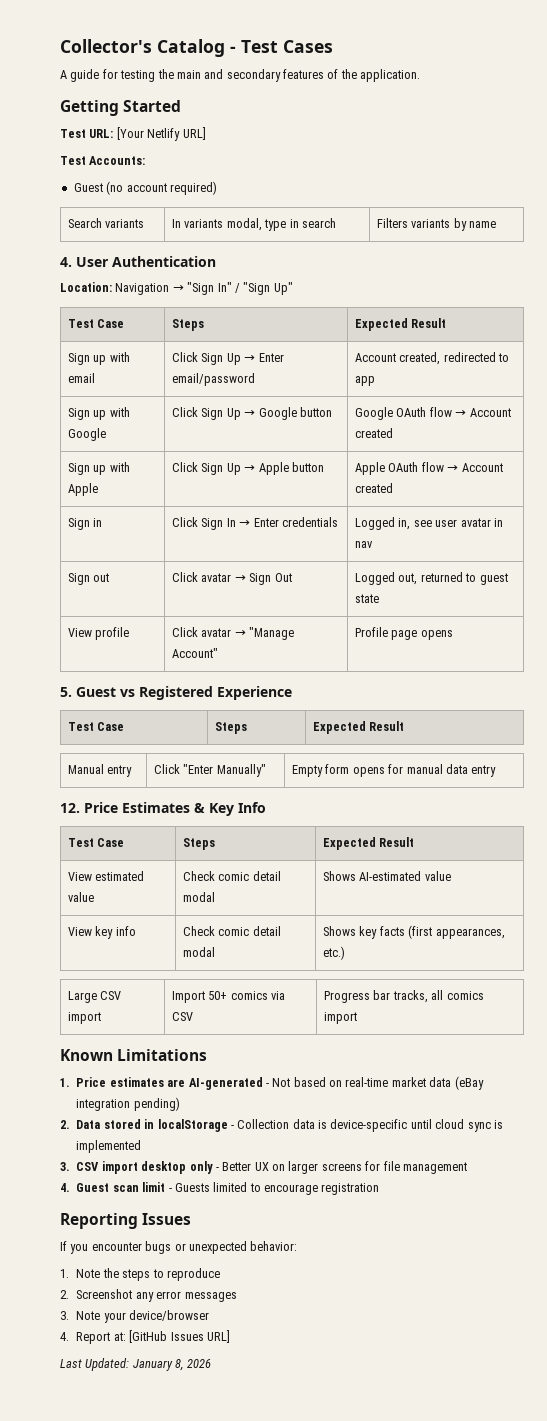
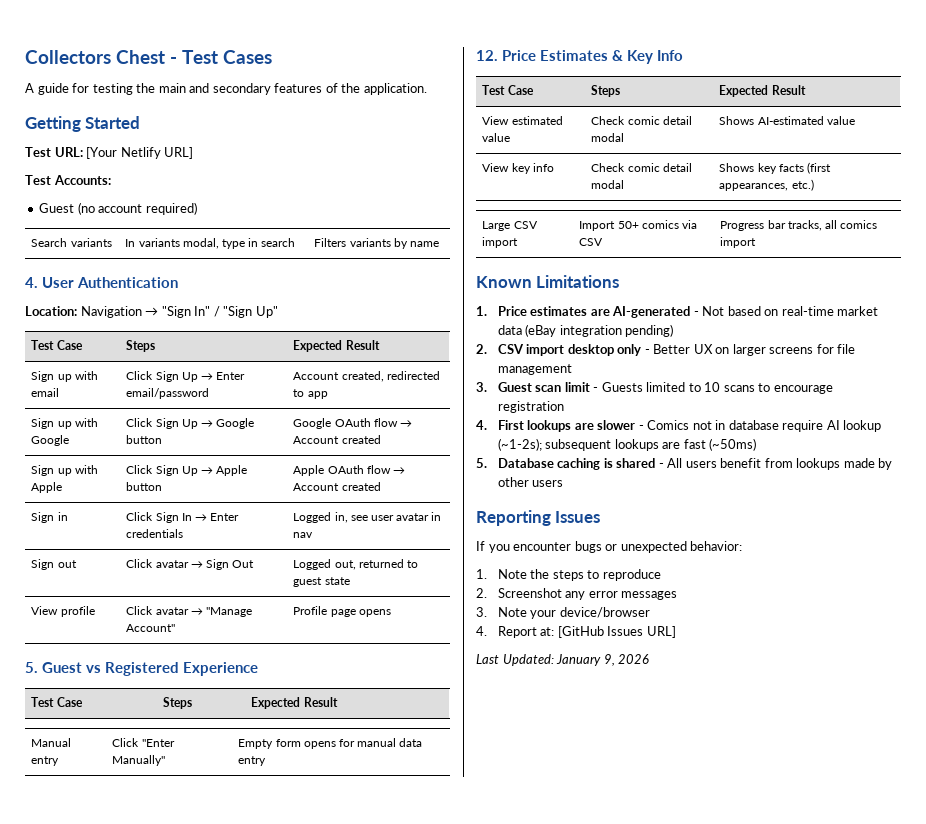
[60,39,225,57] Collector's Catalog -> [25,50,165,64] Collectors Chest
[76,1119,503,1132] [76,1140,142,1153] [60,1162,70,1171] Data stored in localStorage - Collection data is device-specific until cloud sync is implemented // 3. -> (487, 349) none
[60,1183,70,1192] 4. -> [476,382,487,392] 3.
(261, 1187) none -> [704,382,771,392] 10 scans to
(380, 1189) none -> [476,420,882,432] [497,438,757,451] [476,458,893,470] [497,477,564,487] // 4. First lookups are slower - Comics not in database require AI lookup (~1-2s); subsequent lookups are fast (~50ms) // 5. Database caching is shared - All users benefit from lookups made by other users
[175,1359,184,1371] 8, -> [603,654,615,666] 9,

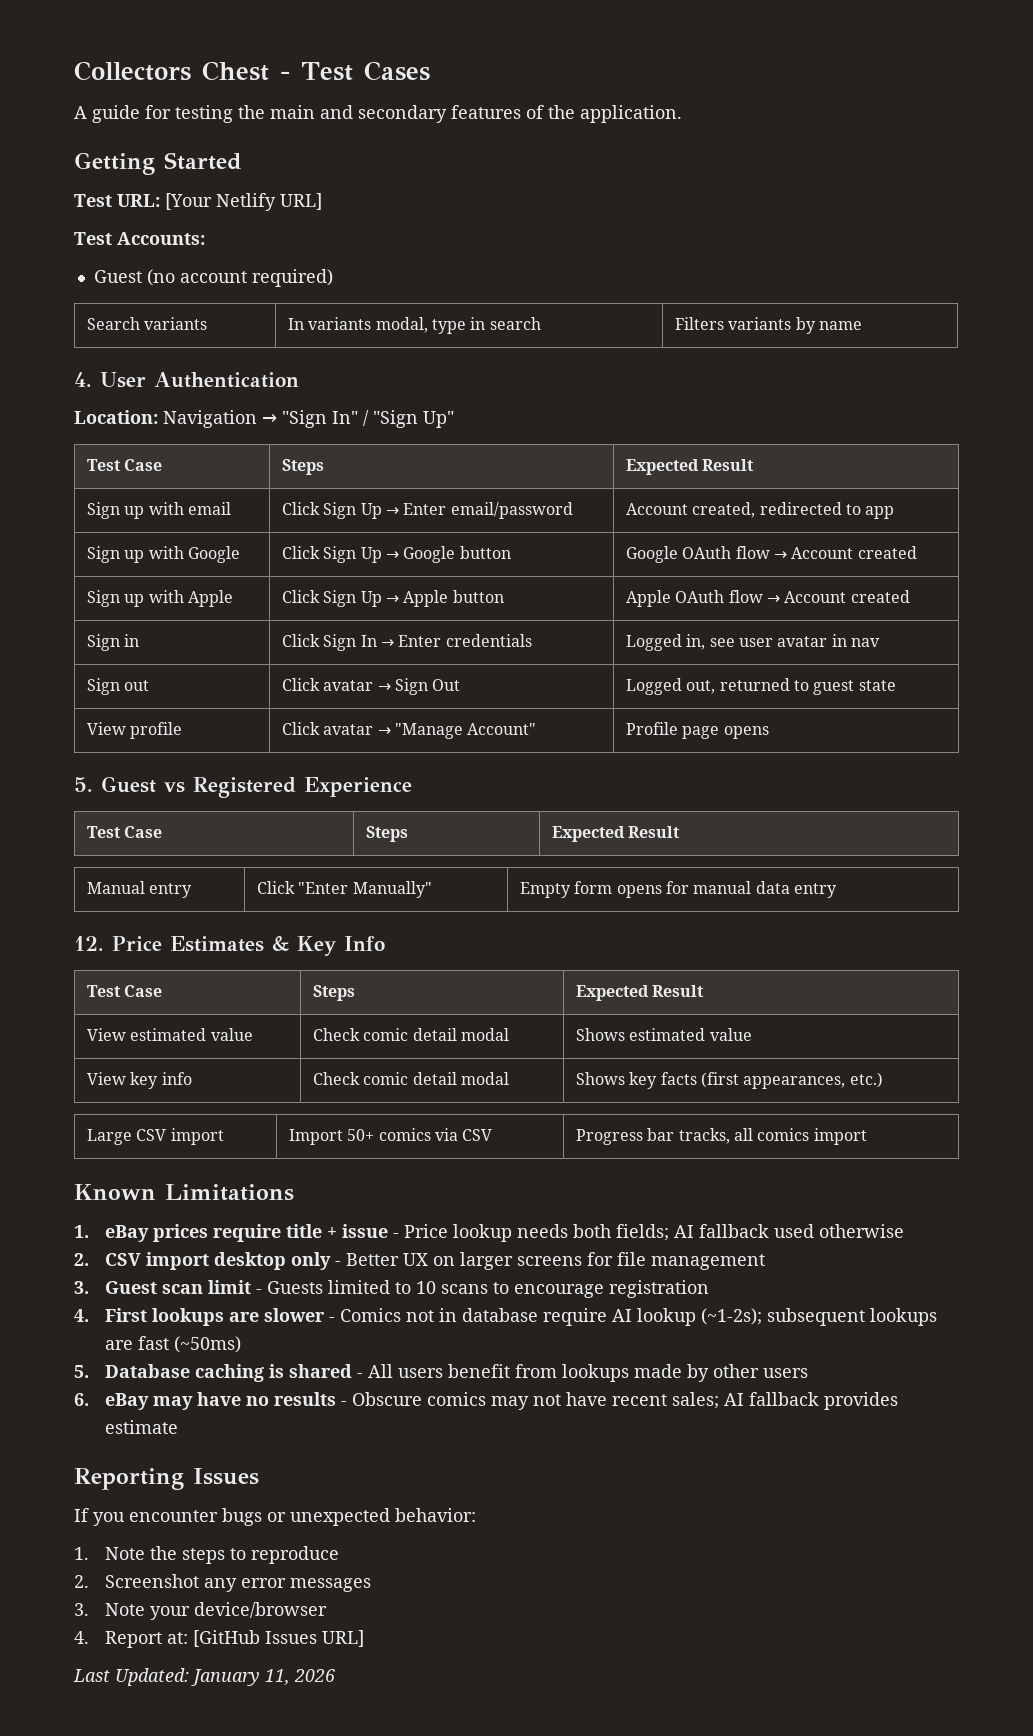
[757,116,824,125] AI-estimated -> [629,1028,706,1041] estimated
[497,306,879,318] [497,324,674,337] Price estimates are AI-generated - Not based on real-time market data (eBay integration pending) -> [104,1224,904,1242] eBay prices require title + issue - Price lookup needs both fields; AI fallback used otherwise
(564, 483) none -> [74,1392,898,1410] [104,1420,178,1434] // 6. eBay may have no results - Obscure comics may not have recent sales; AI fallback provides estimate
[603,654,615,666] 9, -> [265,1669,290,1685] 11,

